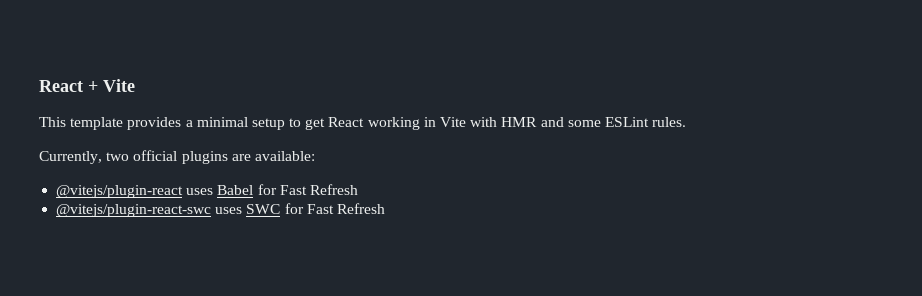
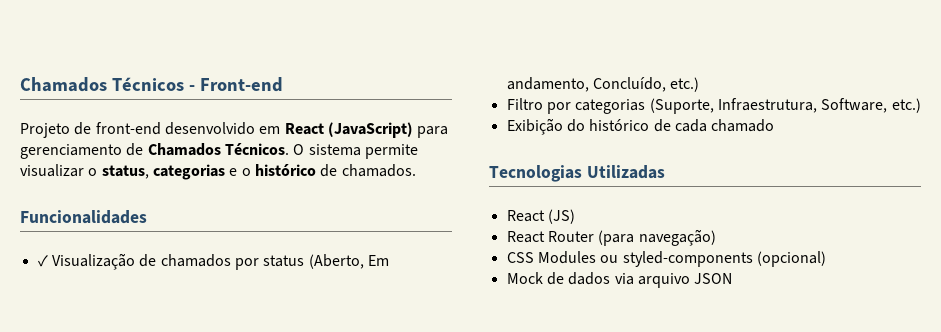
[39,79,135,92] [39,117,687,130] [39,150,315,164] [56,184,358,198] [56,203,385,217] React + Vite // This template provides a minimal setup to get React working in Vite with HMR and some ESLint rules. // Currently, two official plugins are available: // @vitejs/plugin-react uses Babel for Fast Refresh // @vitejs/plugin-react-swc uses SWC for Fast Refresh -> [20,77,283,92] [20,122,449,138] [20,143,418,159] [20,164,416,180] [20,210,147,224] [37,253,389,270] [506,77,700,92] [506,98,921,114] [506,118,775,135] [489,165,665,182] [506,209,575,224] [506,229,716,246] [506,251,826,267] [506,272,733,288] Chamados Técnicos - Front-end // Projeto de front-end desenvolvido em React (JavaScript) para gerenciamento de Chamados Técnicos. O sistema permite visualizar o status, categorias e o histórico de chamados. // Funcionalidades // ✓ Visualização de chamados por status (Aberto, Em andamento, Concluído, etc.) // Filtro por categorias (Suporte, Infraestrutura, Software, etc.) // Exibição do histórico de cada chamado // Tecnologias Utilizadas // React (JS) // React Router (para navegação) // CSS Modules ou styled-components (opcional) // Mock de dados via arquivo JSON

